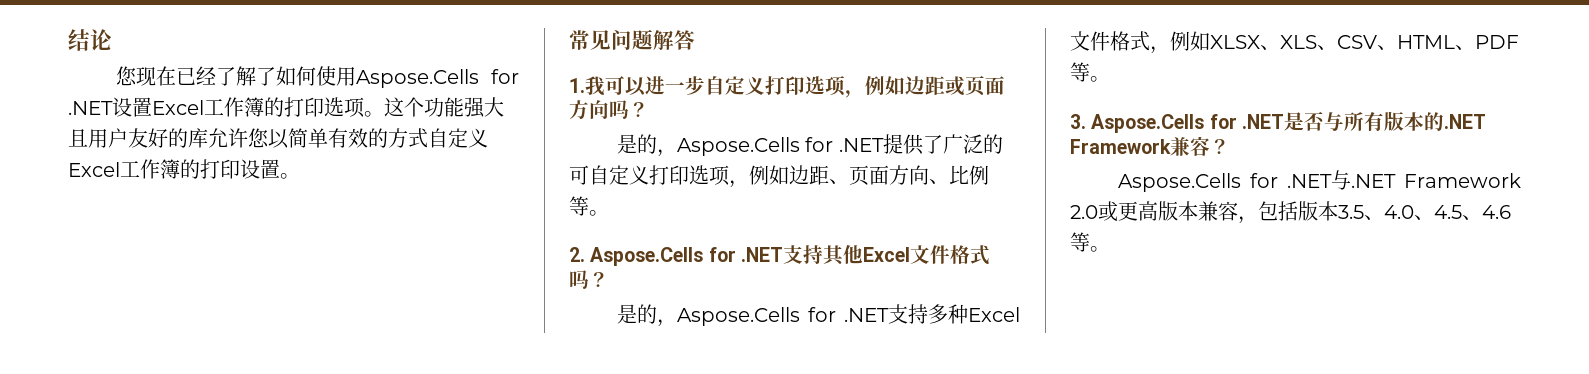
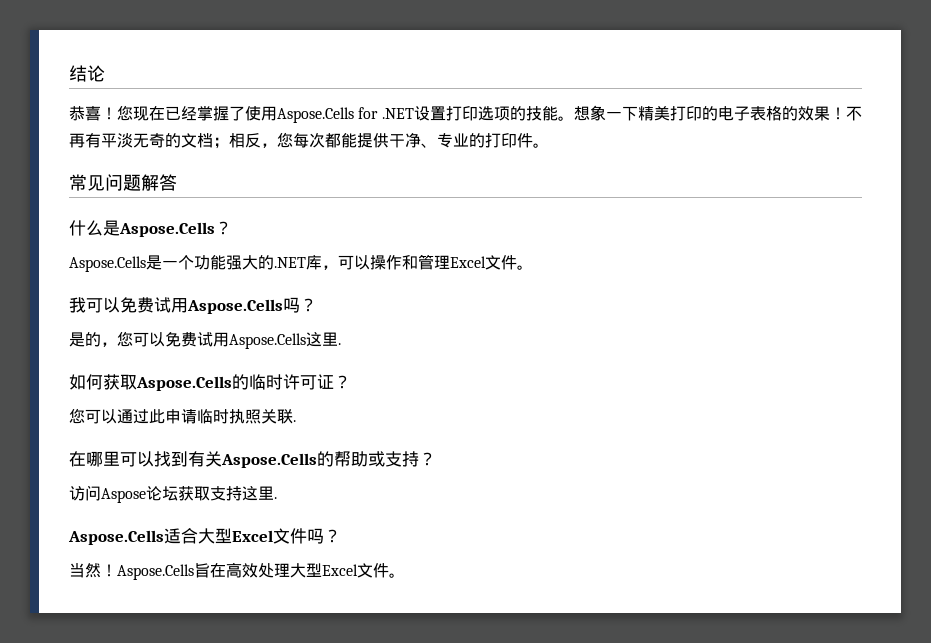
(112, 40) none -> [69,106,117,121] 恭喜！
[215,66,316,86] 了解了如何 -> [197,106,245,121] 掌握了
[152,97,504,118] [68,128,488,149] [68,159,300,179] [569,29,695,50] [569,75,1005,98] [569,100,649,120] [616,134,1003,157] [569,165,989,188] [569,196,609,216] [569,245,990,266] [569,270,609,289] [616,304,1020,327] [1070,31,1519,54] [1070,62,1110,82] [1070,111,1486,133] [1070,136,1230,156] [1117,170,1521,192] [1070,201,1511,224] [1070,232,1090,252] Excel工作簿的打印选项。这个功能强大且用户友好的库允许您以简单有效的方式自定义Excel工作簿的打印设置。 // 常见问题解答 // 1.我可以进一步自定义打印选项，例如边距或页面方向吗？ // 是的，Aspose.Cells for .NET提供了广泛的可自定义打印选项，例如边距、页面方向、比例等。 // 2. Aspose.Cells for .NET支持其他Excel文件格式吗？ // 是的，Aspose.Cells for .NET支持多种Excel文件格式，例如XLSX、XLS、CSV、HTML、PDF等。 // 3. Aspose.Cells for .NET是否与所有版本的.NET Framework兼容？ // Aspose.Cells for .NET与.NET Framework 2.0或更高版本兼容，包括版本3.5、4.0、4.5、4.6等 -> [445,105,862,121] [69,132,549,149] [69,174,177,191] [69,220,232,237] [69,254,533,272] [69,297,317,314] [69,331,341,349] [69,374,351,391] [69,408,296,424] [69,451,436,468] [69,485,277,503] [68,528,341,545] [69,562,389,580] 打印选项的技能。想象一下精美打印的电子表格的效果！不再有平淡无奇的文档；相反，您每次都能提供干净、专业的打印件。 // 常见问题解答 // 什么是Aspose.Cells？ // Aspose.Cells是一个功能强大的.NET库，可以操作和管理Excel文件。 // 我可以免费试用Aspose.Cells吗？ // 是的，您可以免费试用Aspose.Cells这里. // 如何获取Aspose.Cells的临时许可证？ // 您可以通过此申请临时执照关联. // 在哪里可以找到有关Aspose.Cells的帮助或支持？ // 访问Aspose论坛获取支持这里. // Aspose.Cells适合大型Excel文件吗？ // 当然！Aspose.Cells旨在高效处理大型Excel文件

